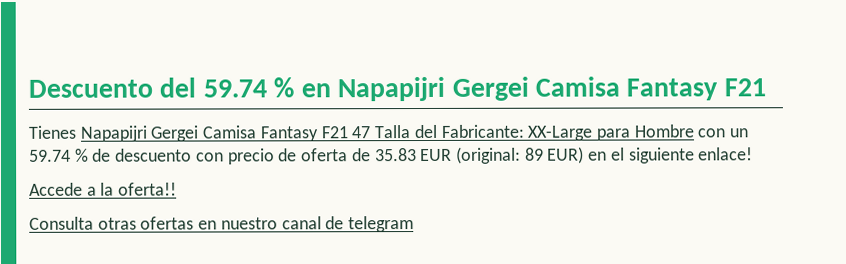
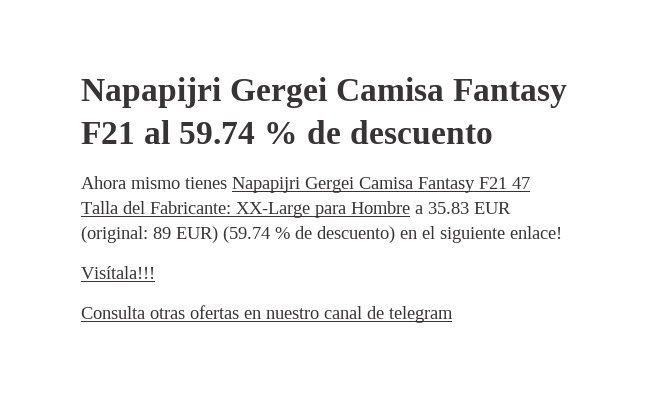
[28,76,766,102] [28,125,77,139] Descuento del 59.74 % en Napapijri Gergei Camisa Fantasy F21 // Tienes -> [81,77,568,108] [81,120,494,144] [81,176,227,189] Napapijri Gergei Camisa Fantasy F21 al 59.74 % de descuento // Ahora mismo tienes
[697,128,750,138] [29,148,371,165] con un 59.74 % de descuento con precio de oferta de -> [415,205,423,214] a
(585, 155) none -> [223,226,395,243] (59.74 % de descuento)
[29,182,178,196] Accede a la oferta!! -> [81,266,155,279] Visítala!!!

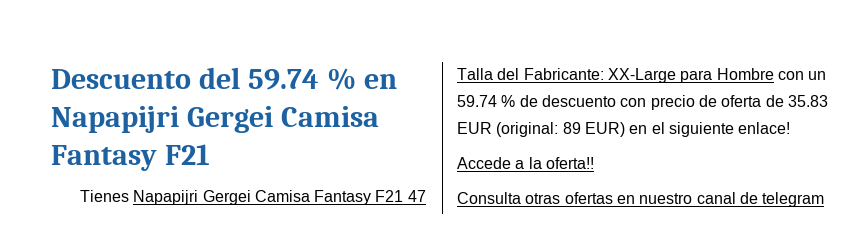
[81,77,568,108] [81,120,494,144] [81,176,227,189] Napapijri Gergei Camisa Fantasy F21 al 59.74 % de descuento // Ahora mismo tienes -> [51,67,397,90] [51,106,379,133] [51,144,210,171] [79,190,129,202] Descuento del 59.74 % en Napapijri Gergei Camisa Fantasy F21 // Tienes
[415,205,423,214] a -> [777,71,827,80] [457,95,784,110] con un 59.74 % de descuento con precio de oferta de
[223,226,395,243] (59.74 % de descuento) -> (625, 129) none
[81,266,155,279] Visítala!!! -> [457,157,594,169] Accede a la oferta!!

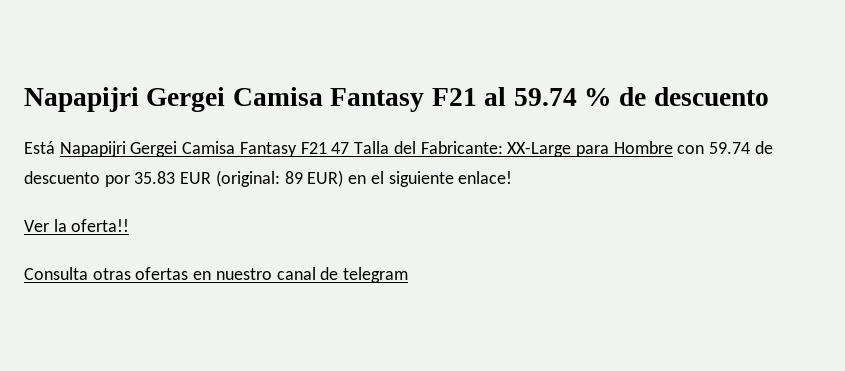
[51,67,397,90] [51,106,379,133] [51,144,210,171] [79,190,129,202] Descuento del 59.74 % en Napapijri Gergei Camisa Fantasy F21 // Tienes -> [24,87,769,112] [24,141,55,154] Napapijri Gergei Camisa Fantasy F21 al 59.74 % de descuento // Está
[808,71,827,80] [457,95,784,110] un 59.74 % de descuento con precio de oferta de -> [709,141,773,154] [24,171,130,187] 59.74 de descuento por
[457,157,525,169] Accede a -> [24,220,49,232] Ver

